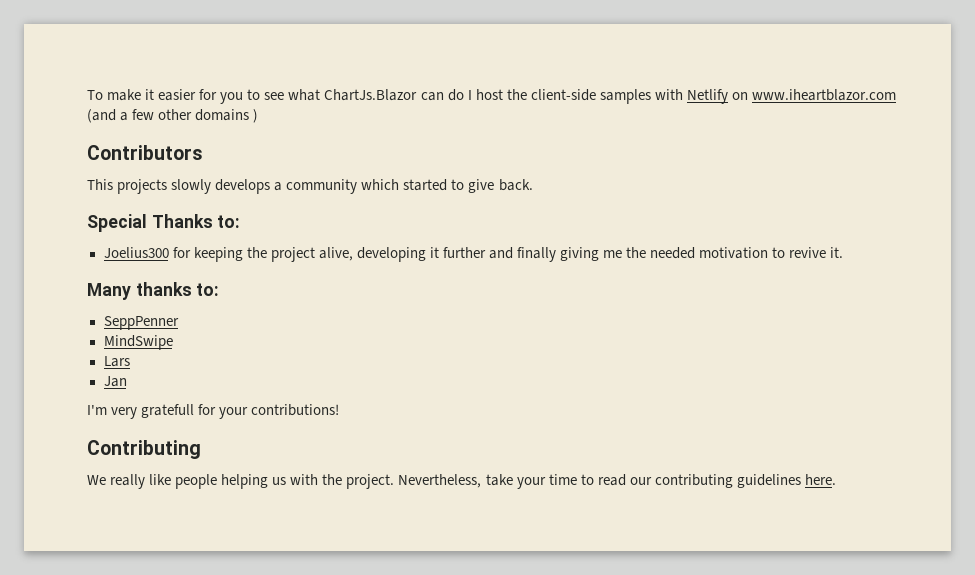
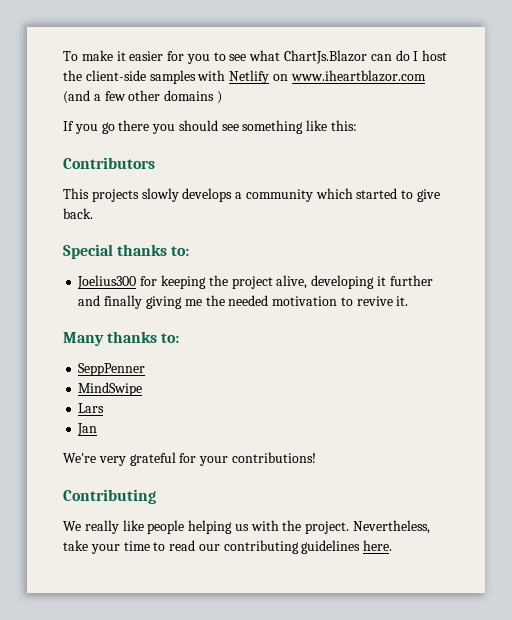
(259, 116) none -> [63,120,358,134] // If you go there you should see something like this:
[151,214,213,228] Thanks -> [117,244,168,256] thanks
[87,404,195,419] I'm very gratefull -> [63,452,176,466] We're very grateful

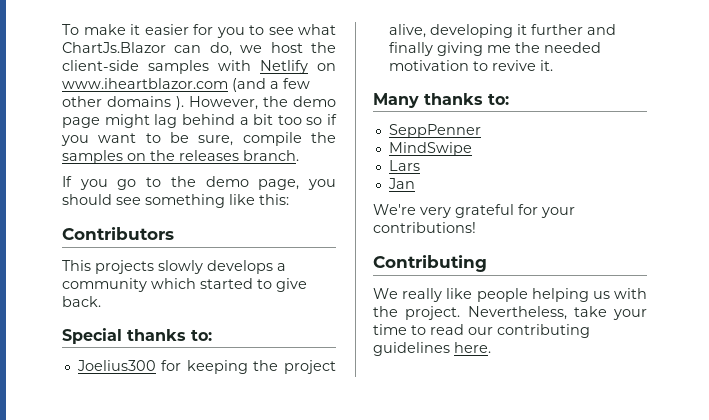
[395,50,419,61] do I -> [209,42,263,56] do, we
[216,91,222,104] ) -> [176,96,336,110] [62,114,337,128] [61,132,336,146] [62,150,299,164] ). However, the demo page might lag behind a bit too so if you want to be sure, compile the samples on the releases branch.
[118,120,150,131] there -> [146,176,300,190] to the demo page,

